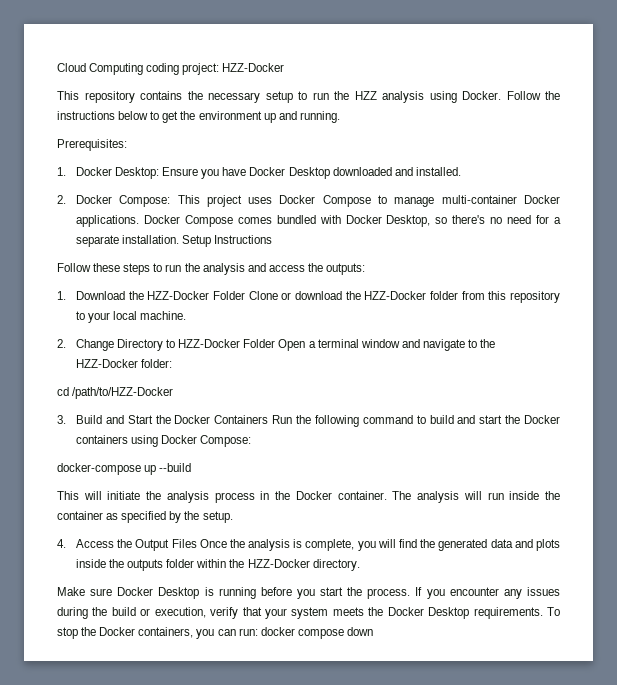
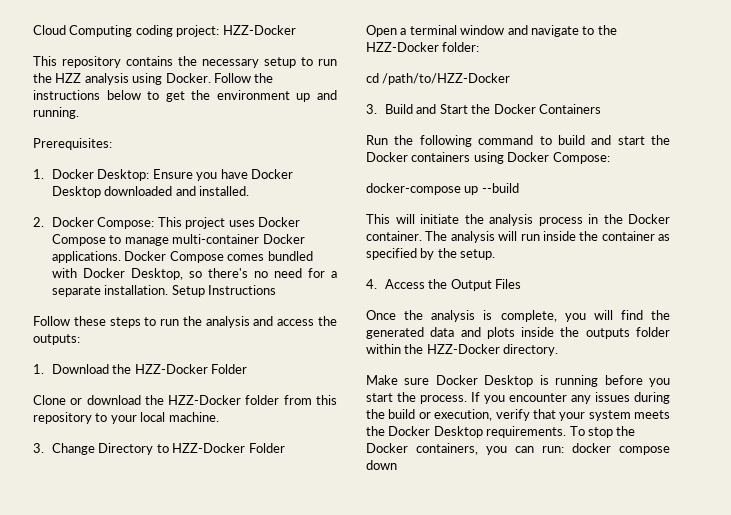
(245, 295) none -> (248, 369) //
[57,339,66,348] 2. -> [33,443,44,453] 3.
(276, 343) none -> (285, 448) //
(269, 419) none -> (601, 109) //
(197, 543) none -> (522, 284) //

